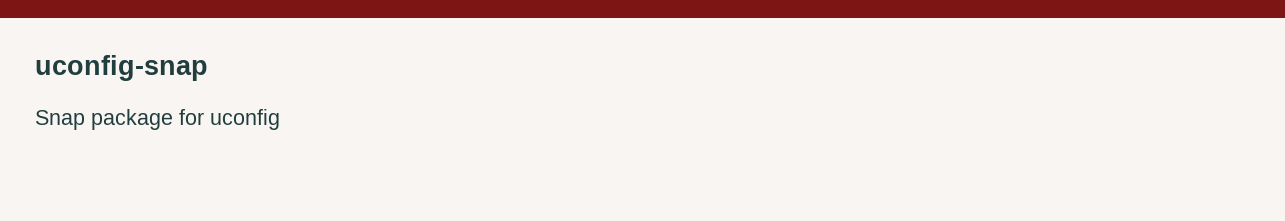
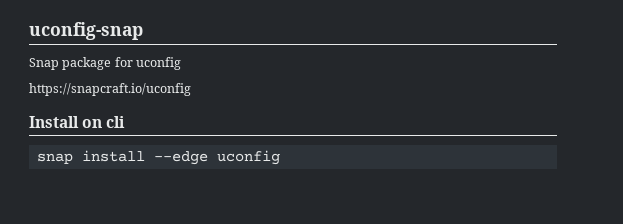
(280, 119) none -> [29,83,191,96] [29,116,126,128] [36,150,280,165] // https://snapcraft.io/uconfig // Install on cli // snap install --edge uconfig

